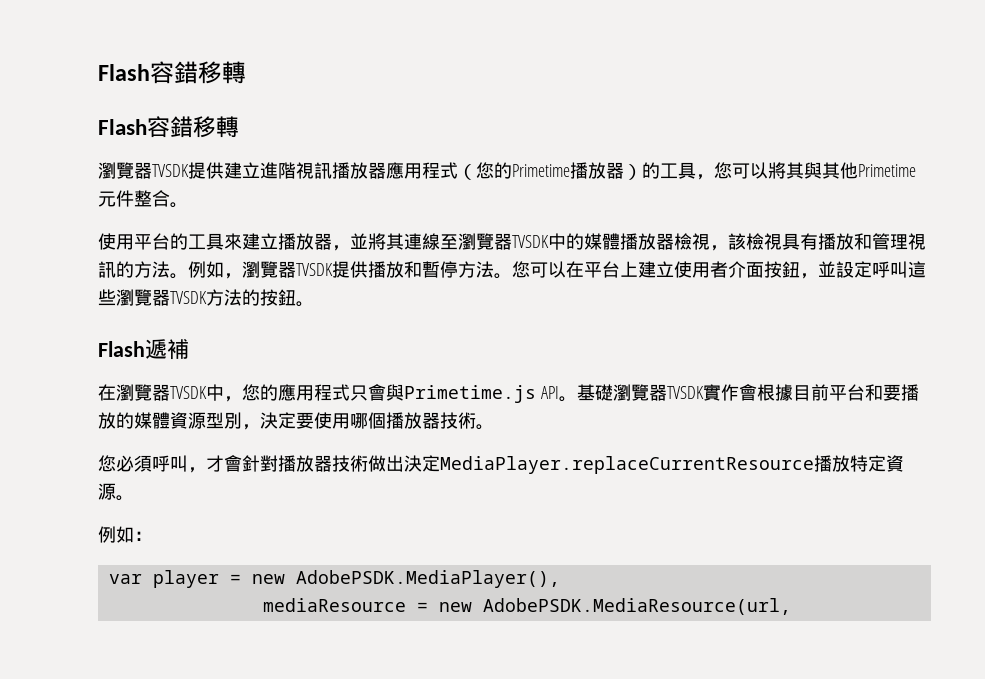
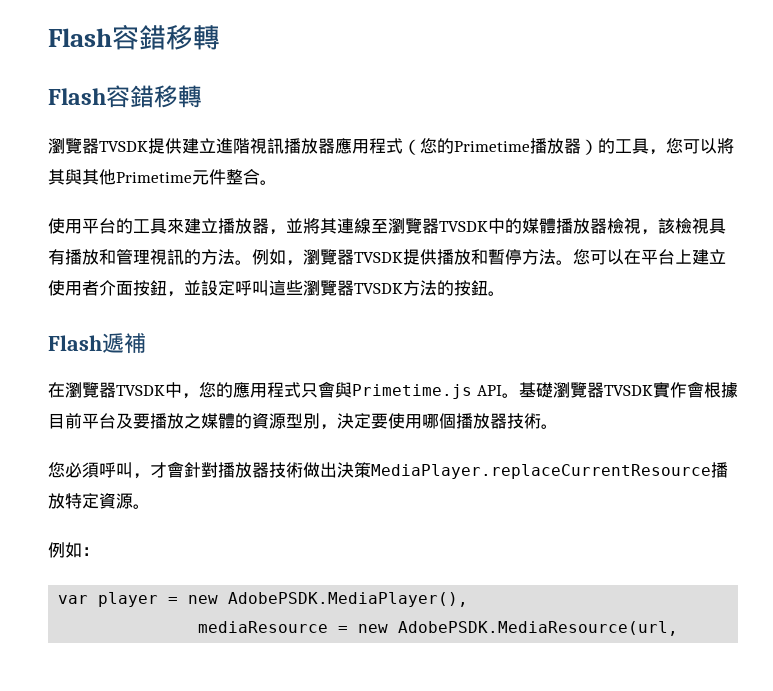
[864,384,919,401] [98,412,170,429] 和要播放的媒體 -> [116,413,252,429] 及要播放之媒體的
[422,455,440,472] 定 -> [354,462,371,478] 策

